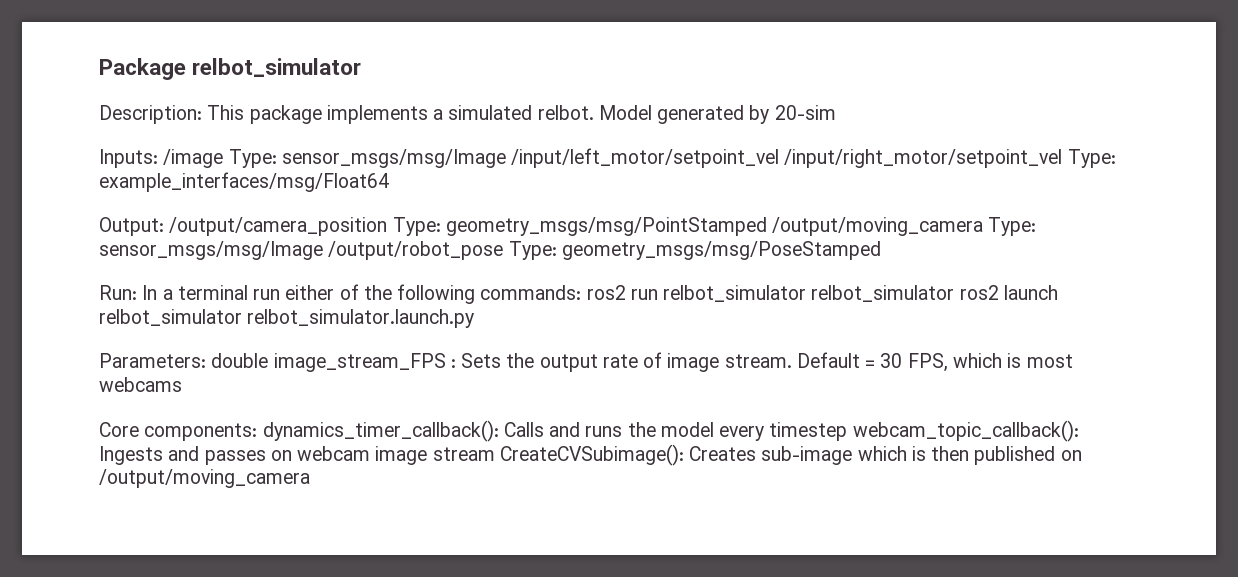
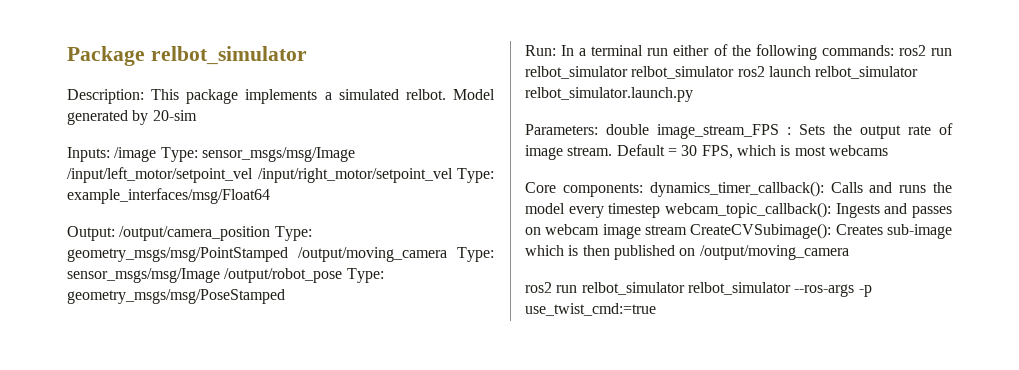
(310, 478) none -> [525,282,872,297] [525,303,656,316] // ros2 run relbot_simulator relbot_simulator --ros-args -p use_twist_cmd:=true

